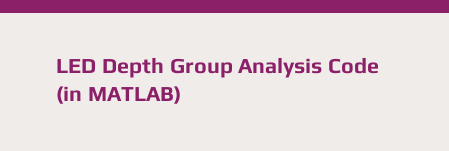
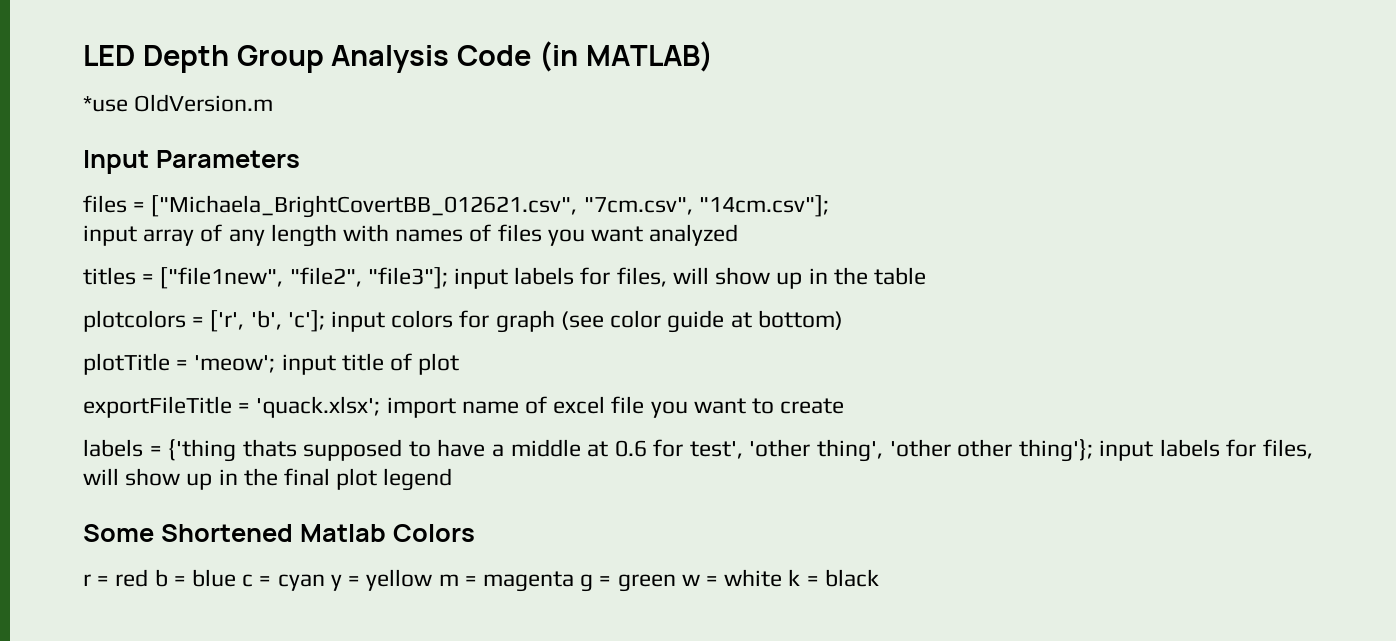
(181, 95) none -> [83,94,274,112] [83,150,300,174] [83,195,829,218] [83,224,739,247] [83,267,926,289] [83,310,843,333] [83,353,460,375] [83,396,845,418] [83,439,1313,462] [83,468,453,491] [83,524,475,542] [83,569,879,592] // *use OldVersion.m // Input Parameters // files = ["Michaela_BrightCovertBB_012621.csv", "7cm.csv", "14cm.csv"]; // input array of any length with names of files you want analyzed // titles = ["file1new", "file2", "file3"]; input labels for files, will show up in the table // plotcolors = ['r', 'b', 'c']; input colors for graph (see color guide at bottom) // plotTitle = 'meow'; input title of plot // exportFileTitle = 'quack.xlsx'; import name of excel file you want to create // labels = {'thing thats supposed to have a middle at 0.6 for test', 'other thing', 'other other thing'}; input labels for files, will show up in the final plot legend // Some Shortened Matlab Colors // r = red b = blue c = cyan y = yellow m = magenta g = green w = white k = black

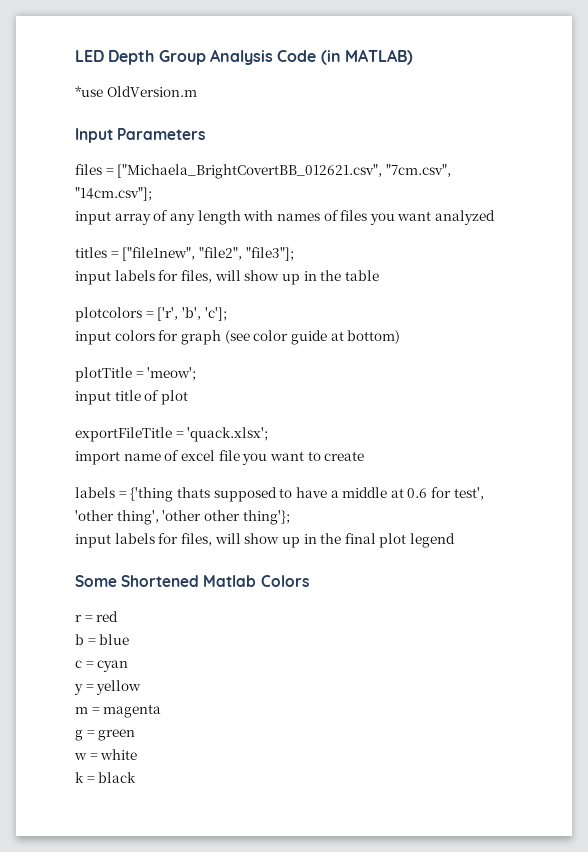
(448, 278) none -> (294, 254) //
(325, 321) none -> (227, 314) //
(276, 364) none -> (197, 374) //
(381, 407) none -> (269, 434) //
(1093, 450) none -> (290, 517) //
(149, 578) none -> (119, 616) //
(237, 578) none -> (130, 639) //
(325, 582) none -> (129, 666) //
(433, 580) none -> (142, 687) //
(574, 581) none -> (162, 711) //
(676, 583) none -> (136, 735) //
(783, 578) none -> (138, 754) //

